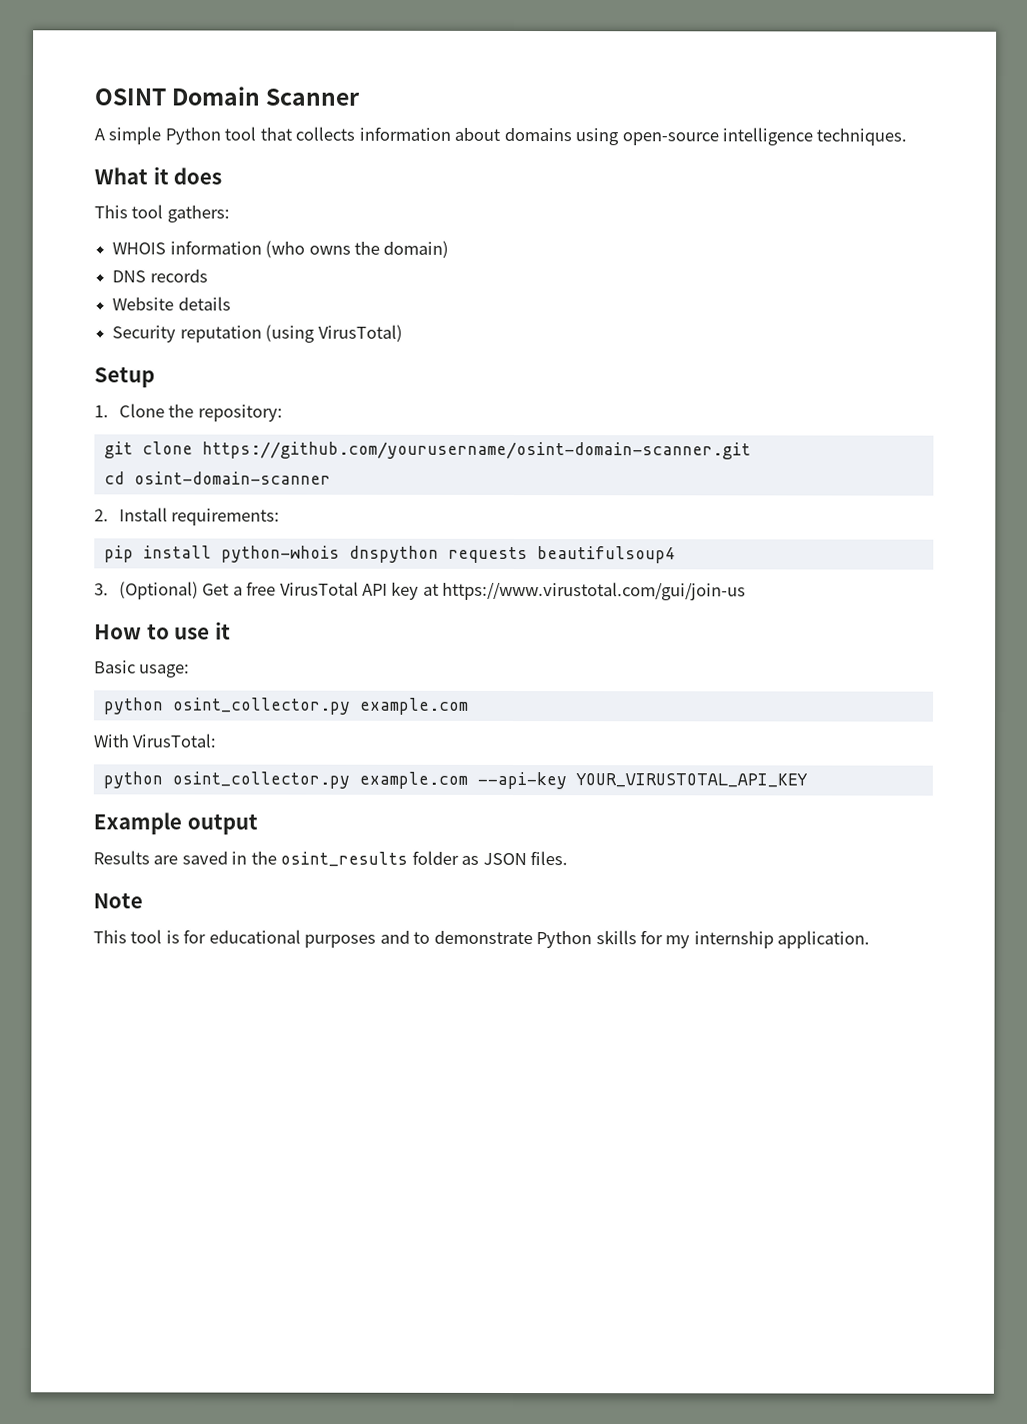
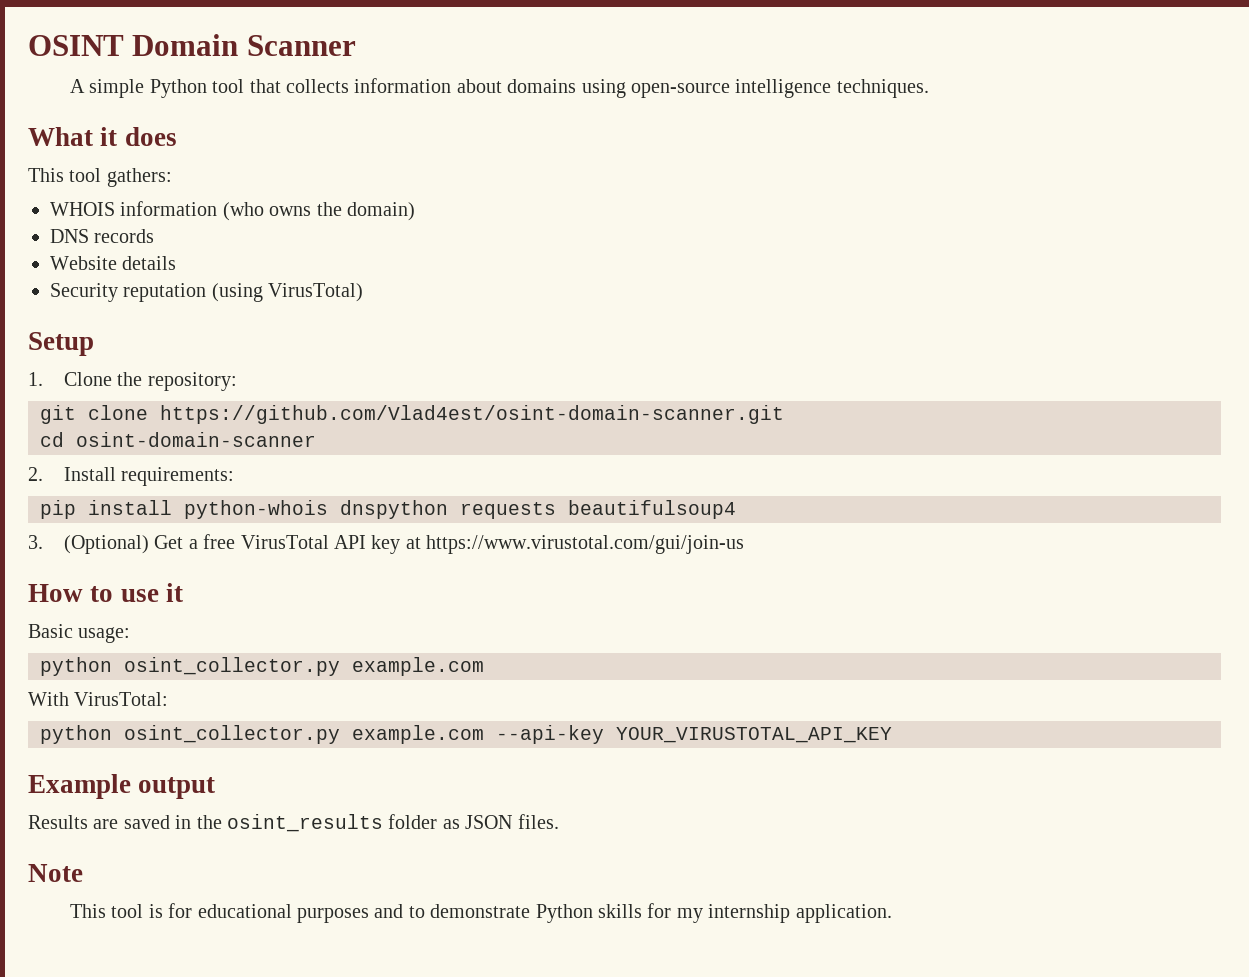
[201,441,751,460] https://github.com/yourusername/osint-domain-scanner.git -> [160,405,784,424] https://github.com/Vlad4est/osint-domain-scanner.git

